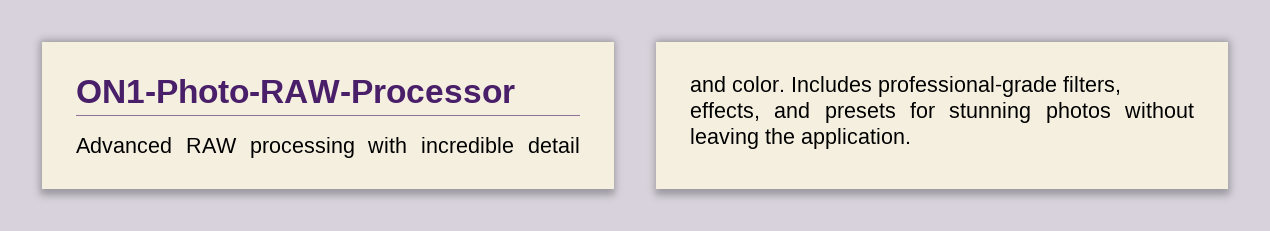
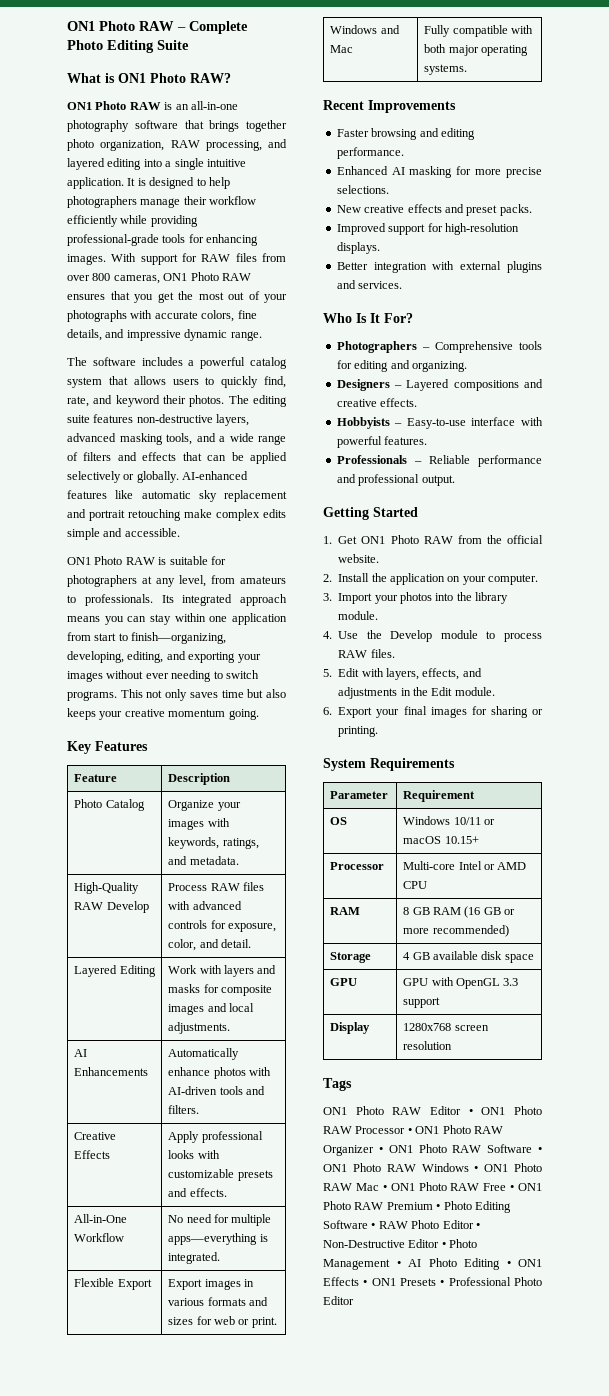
[76,79,515,103] [76,137,580,158] [690,76,1121,97] [690,102,1194,123] [690,128,911,149] ON1-Photo-RAW-Processor // Advanced RAW processing with incredible detail and color. Includes professional-grade filters, effects, and presets for stunning photos without leaving the application. -> [67,21,248,34] [67,40,189,53] [67,73,231,83] [67,101,238,110] [67,120,287,132] [67,139,287,151] [67,158,246,170] [67,177,230,189] [67,196,257,208] [67,215,198,227] [67,234,259,246] [67,253,286,265] [67,272,251,284] [67,291,287,303] [67,310,257,322] [67,329,262,341] [67,357,287,369] [67,376,286,388] [67,395,287,407] [67,414,250,426] [67,433,286,445] [67,452,287,464] [67,471,249,483] [67,490,287,502] [67,509,286,521] [67,528,180,540] [67,556,226,565] [67,575,286,587] [67,594,287,606] [67,613,287,625] [67,632,227,644] [67,651,261,663] [67,670,259,682] [67,689,286,701] [67,708,259,720] [67,741,148,754] [74,774,118,782] [168,773,231,785] [74,799,145,811] [168,800,241,811] [168,818,230,830] [168,837,259,849] [168,856,239,865] [74,882,140,894] [74,901,149,913] [168,882,265,891] [168,901,242,910] [168,920,277,932] [168,939,252,951] [74,965,156,977] [168,965,277,977] [168,984,273,996] [168,1003,255,1015] [168,1022,231,1034] [74,1049,88,1057] [74,1067,149,1076] [168,1048,240,1060] [168,1067,272,1079] [168,1086,266,1095] [168,1105,200,1114] [74,1132,117,1140] [74,1150,111,1159] [168,1131,263,1143] [168,1150,220,1159] [168,1169,273,1181] [168,1188,227,1197] [74,1214,128,1223] [74,1233,125,1242] [168,1214,272,1226] [168,1233,268,1245] [168,1252,221,1264] [74,1278,152,1290] [168,1279,255,1290] [168,1297,269,1306] [168,1316,277,1328] [330,25,400,34] [330,45,354,53] [424,25,534,37] [424,44,529,56] [424,64,468,75] [323,100,456,113] [336,128,475,140] [336,147,404,159] [336,166,542,178] [336,185,389,194] [336,204,532,216] [336,223,519,235] [336,242,380,254] [336,261,542,273] [336,280,403,289] [323,313,413,323] [336,341,542,353] [336,360,467,372] [336,379,543,391] [336,398,418,407] [336,417,543,429] [336,436,428,448] [336,455,542,467] [336,474,455,486] [323,507,418,520] [323,535,543,544] [338,554,380,563] [323,573,539,585] [323,592,509,604] [338,611,379,620] [323,630,542,642] [338,649,395,658] [323,668,482,680] [338,687,495,699] [323,706,543,718] [338,726,379,737] [323,758,455,771] [330,791,389,799] [403,790,476,802] [330,817,348,825] [403,816,496,825] [403,836,479,844] [330,862,385,870] [403,861,527,870] [403,881,428,889] [330,907,361,915] [403,906,516,918] [403,925,509,937] [330,952,372,963] [403,951,534,963] [330,978,358,986] [403,977,519,989] [403,997,441,1008] [330,1022,371,1034] [403,1023,489,1031] [403,1041,453,1050] [323,1078,352,1091] [323,1106,542,1115] [323,1125,503,1134] [323,1144,542,1156] [323,1163,542,1172] [323,1182,542,1191] [323,1201,511,1213] [323,1220,480,1229] [323,1239,478,1248] [323,1258,542,1270] [323,1277,542,1286] [323,1296,354,1305] ON1 Photo RAW – Complete Photo Editing Suite // What is ON1 Photo RAW? // ON1 Photo RAW is an all-in-one photography software that brings together photo organization, RAW processing, and layered editing into a single intuitive application. It is designed to help photographers manage their workflow efficiently while providing professional-grade tools for enhancing images. With support for RAW files from over 800 cameras, ON1 Photo RAW ensures that you get the most out of your photographs with accurate colors, fine details, and impressive dynamic range. // The software includes a powerful catalog system that allows users to quickly find, rate, and keyword their photos. The editing suite features non-destructive layers, advanced masking tools, and a wide range of filters and effects that can be applied selectively or globally. AI-enhanced features like automatic sky replacement and portrait retouching make complex edits simple and accessible. // ON1 Photo RAW is suitable for photographers at any level, from amateurs to professionals. Its integrated approach means you can stay within one application from start to finish—organizing, developing, editing, and exporting your images without ever needing to switch programs. This not only saves time but also keeps your creative momentum going. // Key Features // Feature | Description // Photo Catalog | Organize your images with keywords, ratings, and metadata. // High-Quality RAW Develop | Process RAW files with advanced controls for exposure, color, and detail. // Layered Editing | Work with layers and masks for composite images and local adjustments. // AI Enhancements | Automatically enhance photos with AI-driven tools and filters. // Creative Effects | Apply professional looks with customizable presets and effects. // All-in-One Workflow | No need for multiple apps—everything is integrated. // Flexible Export | Export images in various formats and sizes for web or print. // Windows and Mac | Fully compatible with both major operating systems. // Recent Improvements // Faster browsing and editing performance. // Enhanced AI masking for more precise selections. // New creative effects and preset packs. // Improved support for high-resolution displays. // Better integration with external plugins and services. // Who Is It For? // Photographers – Comprehensive tools for editing and organizing. // Designers – Layered compositions and creative effects. // Hobbyists – Easy-to-use interface with powerful features. // Professionals – Reliable performance and professional output. // Getting Started // 1. Get ON1 Photo RAW from the official website. // 2. Install the application on your computer. // 3. Import your photos into the library module. // 4. Use the Develop module to process RAW files. // 5. Edit with layers, effects, and adjustments in the Edit module. // 6. Export your final images for sharing or printing. // System Requirements // Parameter | Requirement // OS | Windows 10/11 or macOS 10.15+ // Processor | Multi-core Intel or AMD CPU // RAM | 8 GB RAM (16 GB or more recommended) // Storage | 4 GB available disk space // GPU | GPU with OpenGL 3.3 support // Display | 1280x768 screen resolution // Tags // ON1 Photo RAW Editor • ON1 Photo RAW Processor • ON1 Photo RAW Organizer • ON1 Photo RAW Software • ON1 Photo RAW Windows • ON1 Photo RAW Mac • ON1 Photo RAW Free • ON1 Photo RAW Premium • Photo Editing Software • RAW Photo Editor • Non-Destructive Editor • Photo Management • AI Photo Editing • ON1 Effects • ON1 Presets • Professional Photo Editor

